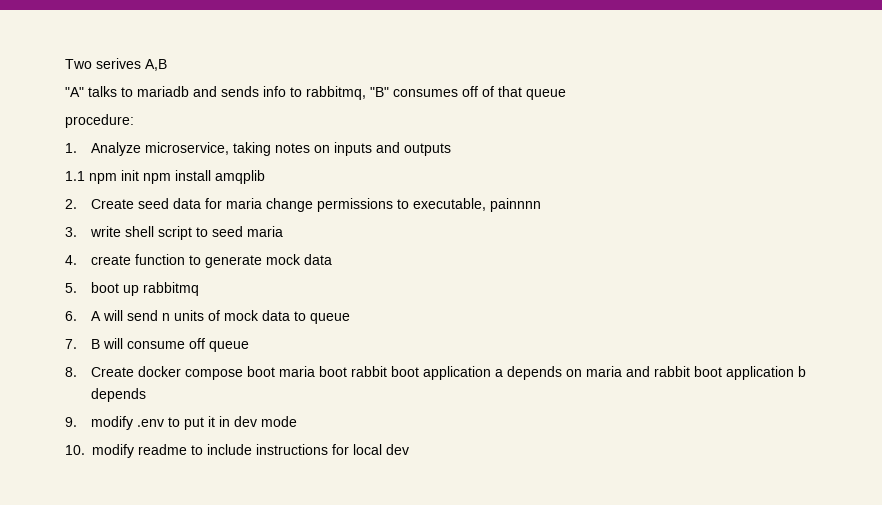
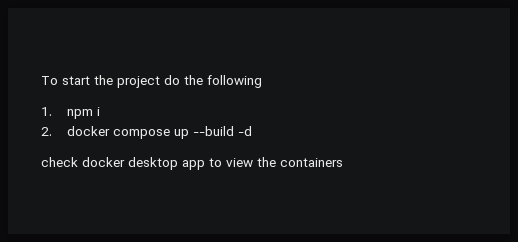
[65,58,167,71] [65,86,566,100] [65,114,134,128] [65,142,452,156] [65,170,265,184] [65,198,542,212] [65,226,284,240] [65,254,333,268] [65,282,200,296] [65,310,351,324] [65,338,250,352] [65,366,807,380] [91,388,147,402] [65,416,298,430] [65,444,409,458] Two serives A,B // "A" talks to mariadb and sends info to rabbitmq, "B" consumes off of that queue // procedure: // 1. Analyze microservice, taking notes on inputs and outputs // 1.1 npm init npm install amqplib // 2. Create seed data for maria change permissions to executable, painnnn // 3. write shell script to seed maria // 4. create function to generate mock data // 5. boot up rabbitmq // 6. A will send n units of mock data to queue // 7. B will consume off queue // 8. Create docker compose boot maria boot rabbit boot application a depends on maria and rabbit boot application b depends // 9. modify .env to put it in dev mode // 10. modify readme to include instructions for local dev -> [41,75,262,88] [41,107,100,119] [41,126,252,139] [41,157,343,170] To start the project do the following // 1. npm i // 2. docker compose up --build -d // check docker desktop app to view the containers

